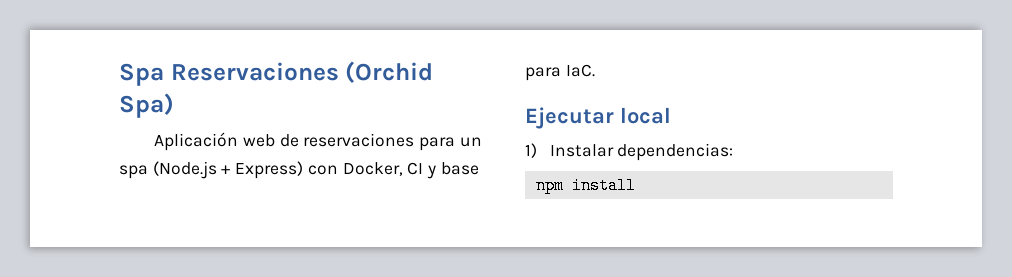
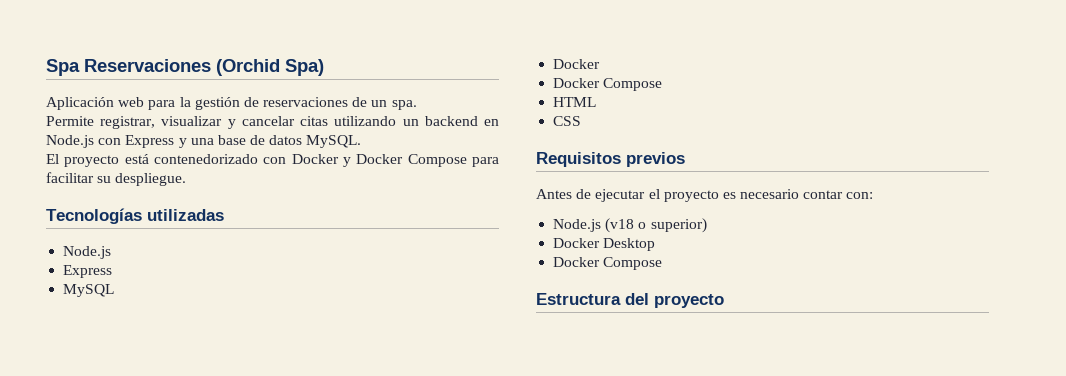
[279,133,482,151] [119,161,479,179] [525,64,595,81] [525,107,671,129] [525,143,734,161] [535,177,636,194] de reservaciones para un spa (Node.js + Express) con Docker, CI y base para IaC. // Ejecutar local // 1) Instalar dependencias: // npm install -> [148,97,417,110] [46,116,500,129] [46,135,362,148] [46,154,499,167] [46,172,187,186] [46,208,224,224] [63,246,112,259] [63,265,113,278] [63,284,115,297] [553,59,601,69] [553,78,663,91] [553,97,597,107] [553,116,582,126] [536,152,685,167] [536,189,874,202] [553,218,707,233] [553,238,656,251] [553,257,663,270] [536,293,724,308] para la gestión de reservaciones de un spa. // Permite registrar, visualizar y cancelar citas utilizando un backend en Node.js con Express y una base de datos MySQL. // El proyecto está contenedorizado con Docker y Docker Compose para facilitar su despliegue. // Tecnologías utilizadas // Node.js // Express // MySQL // Docker // Docker Compose // HTML // CSS // Requisitos previos // Antes de ejecutar el proyecto es necesario contar con: // Node.js (v18 o superior) // Docker Desktop // Docker Compose // Estructura del proyecto

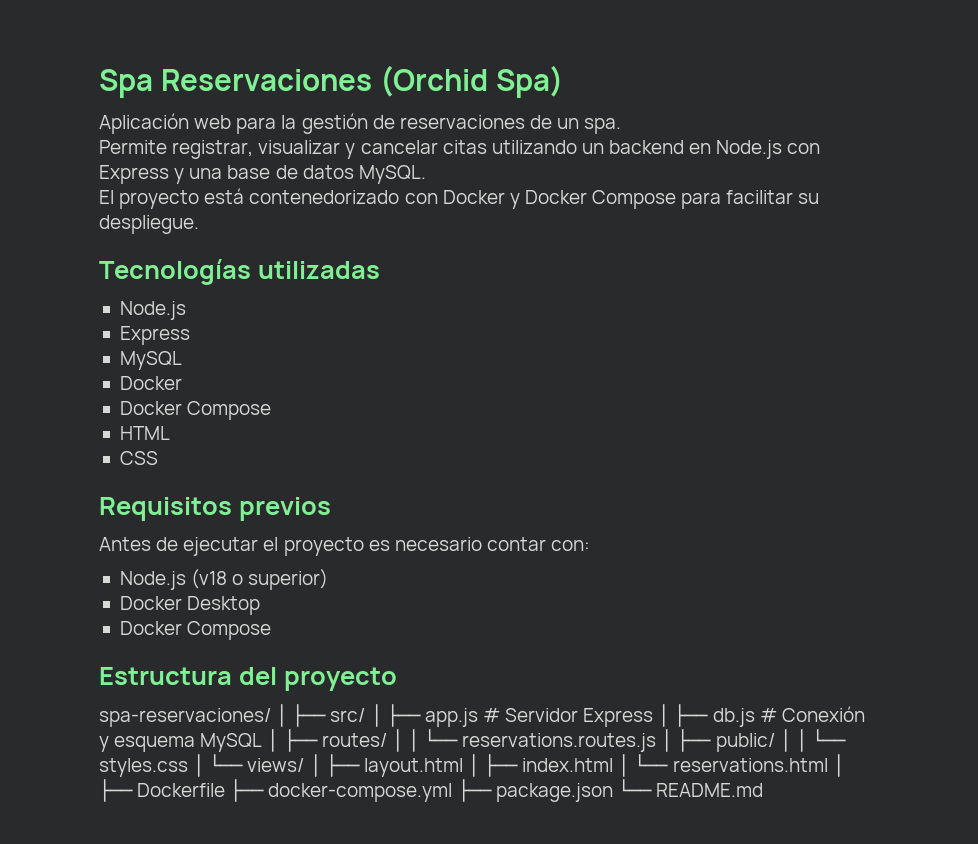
(724, 301) none -> [99,704,865,727] [99,729,846,752] [99,754,844,777] [99,779,763,802] // spa-reservaciones/ │ ├── src/ │ ├── app.js # Servidor Express │ ├── db.js # Conexión y esquema MySQL │ ├── routes/ │ │ └── reservations.routes.js │ ├── public/ │ │ └── styles.css │ └── views/ │ ├── layout.html │ ├── index.html │ └── reservations.html │ ├── Dockerfile ├── docker-compose.yml ├── package.json └── README.md

